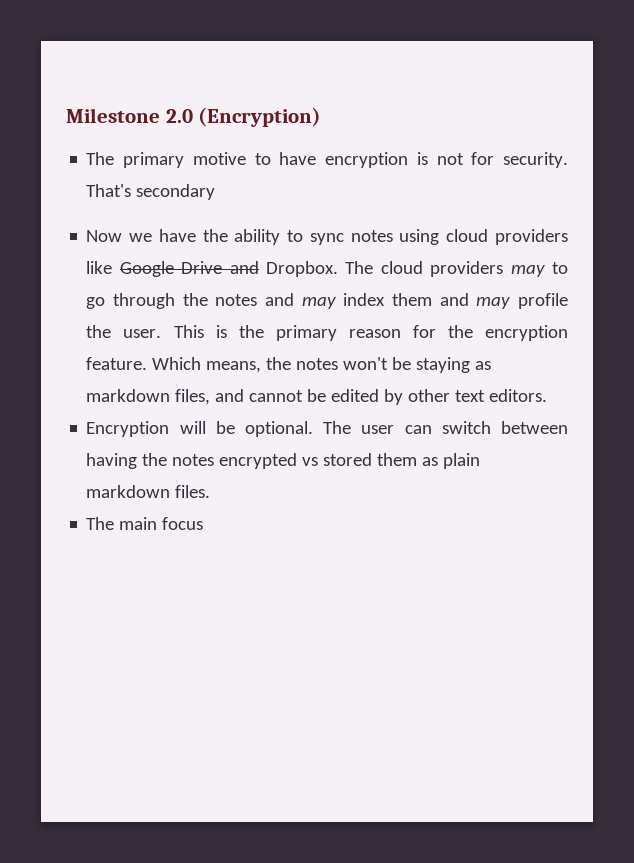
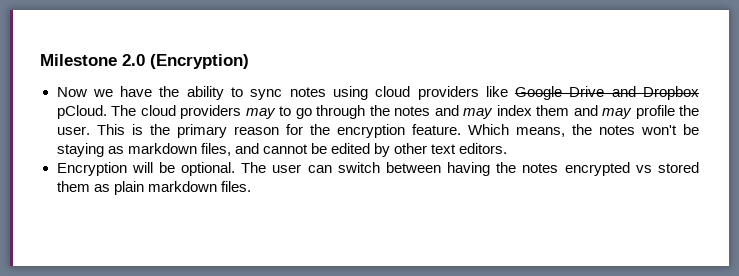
[86,152,568,168] [86,184,216,200] // The primary motive to have encryption is not for security. That's secondary -> (249, 61) none
[265,261,338,277] Dropbox. -> [643,86,699,100] [56,105,107,119] Dropbox pCloud.
[86,517,204,530] // The main focus -> (251, 186) none

